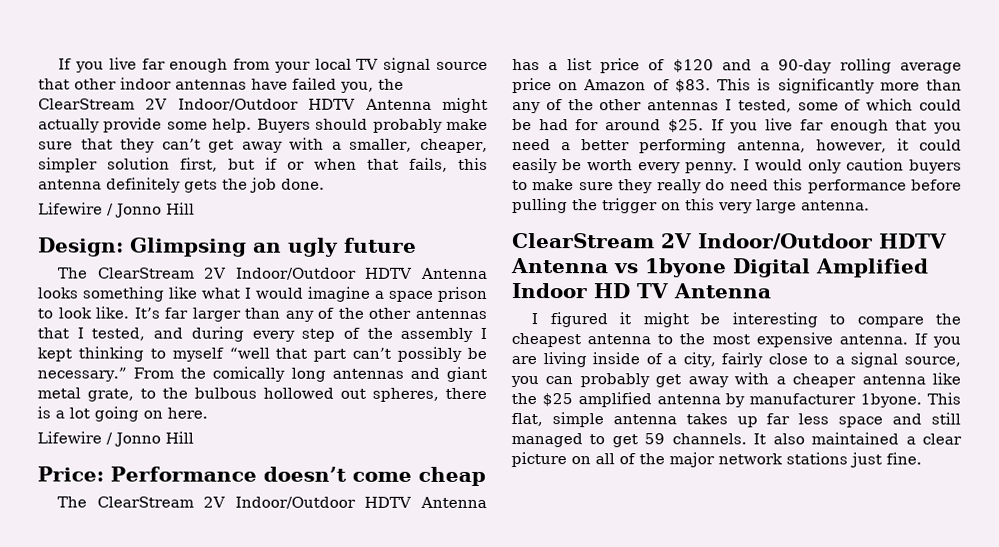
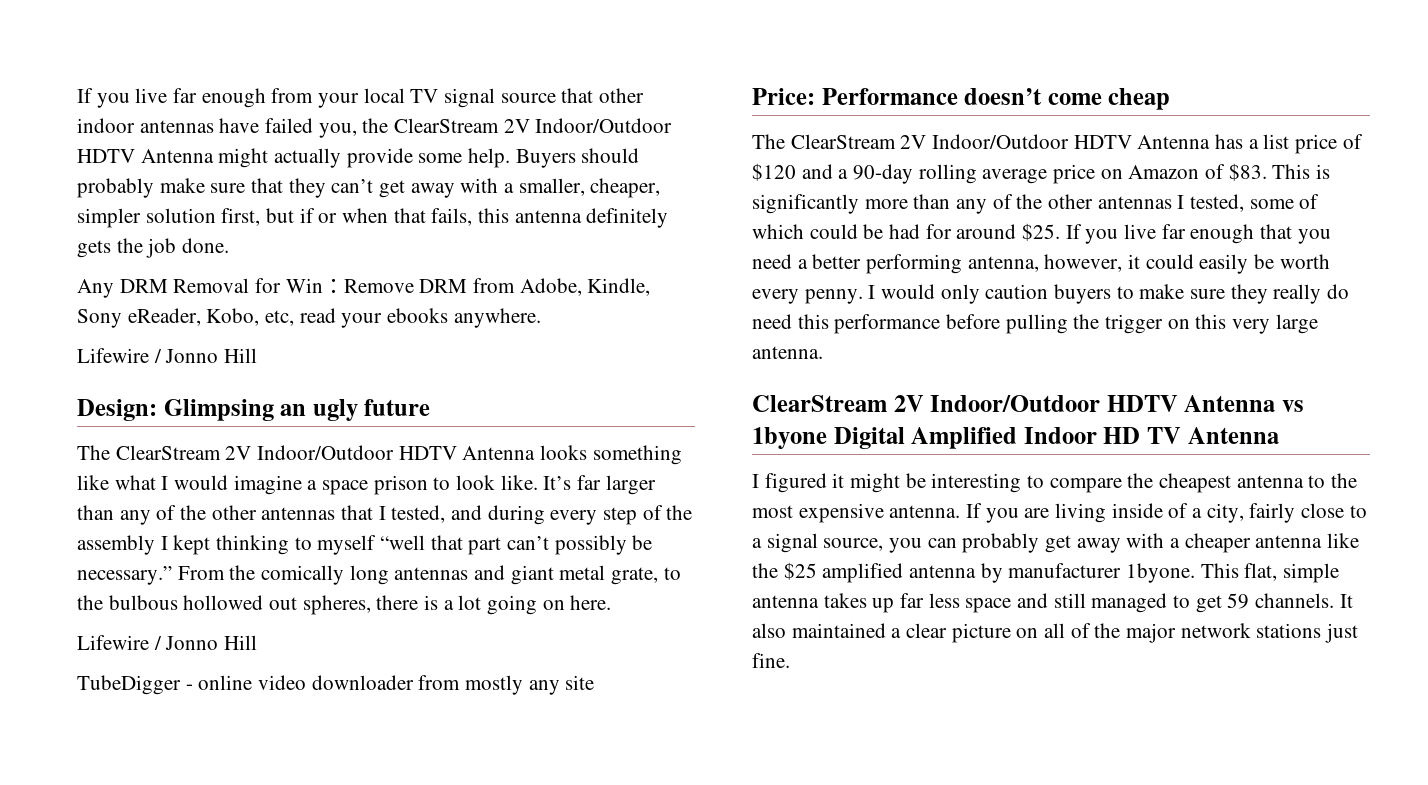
(325, 184) none -> [77,278,651,298] [77,308,541,328] // Any DRM Removal for Win：Remove DRM from Adobe, Kindle, Sony eReader, Kobo, etc, read your ebooks anywhere.
(194, 437) none -> [77,675,595,695] // TubeDigger - online video downloader from mostly any site

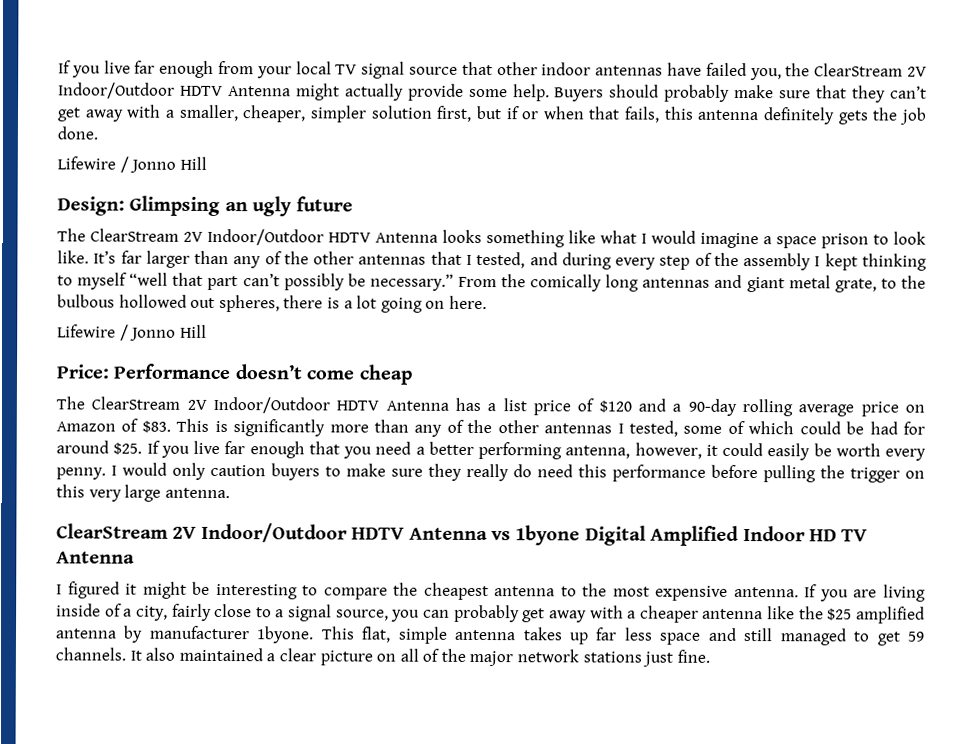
[77,278,651,298] [77,308,541,328] // Any DRM Removal for Win：Remove DRM from Adobe, Kindle, Sony eReader, Kobo, etc, read your ebooks anywhere. -> (98, 133) none
[77,675,595,695] // TubeDigger - online video downloader from mostly any site -> (207, 331) none

